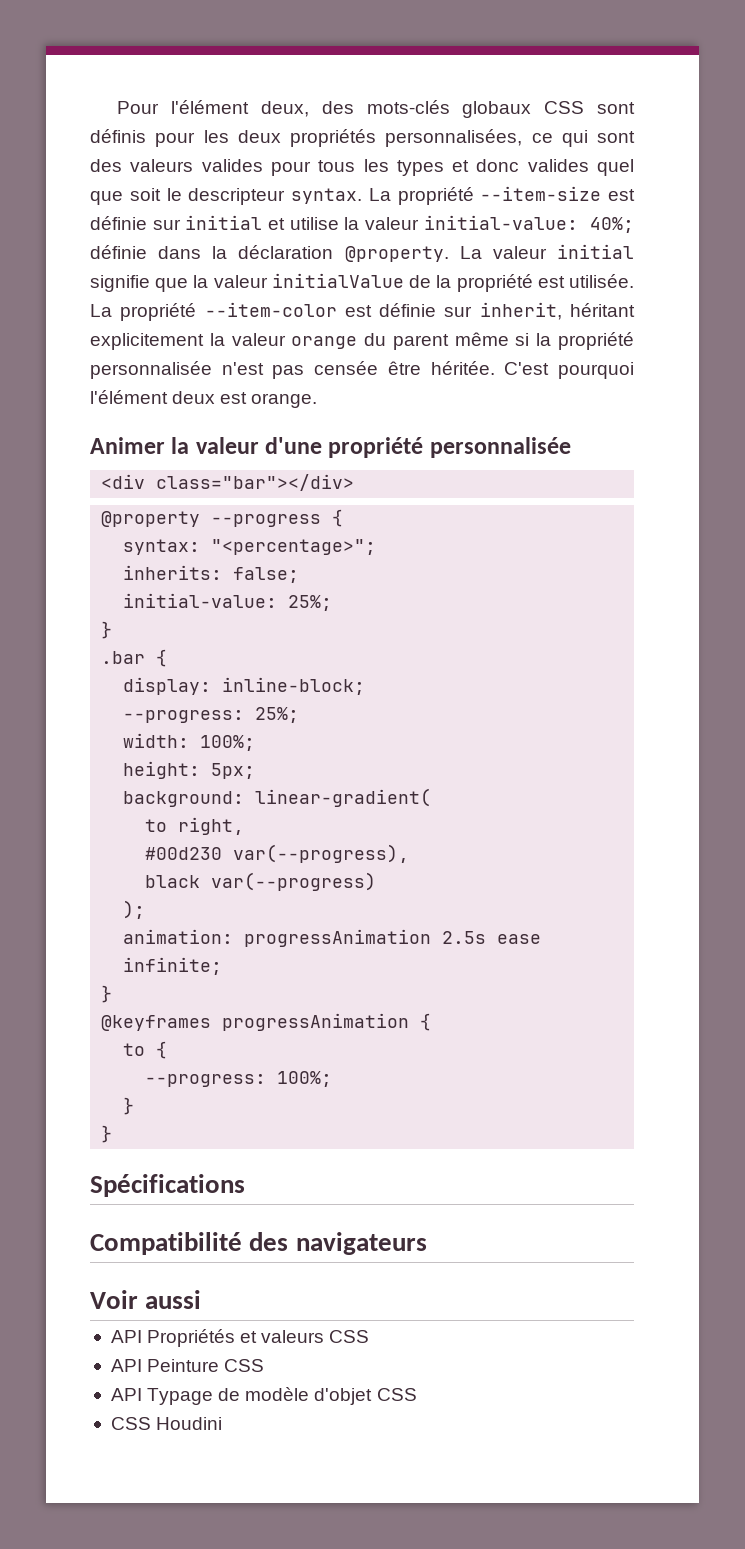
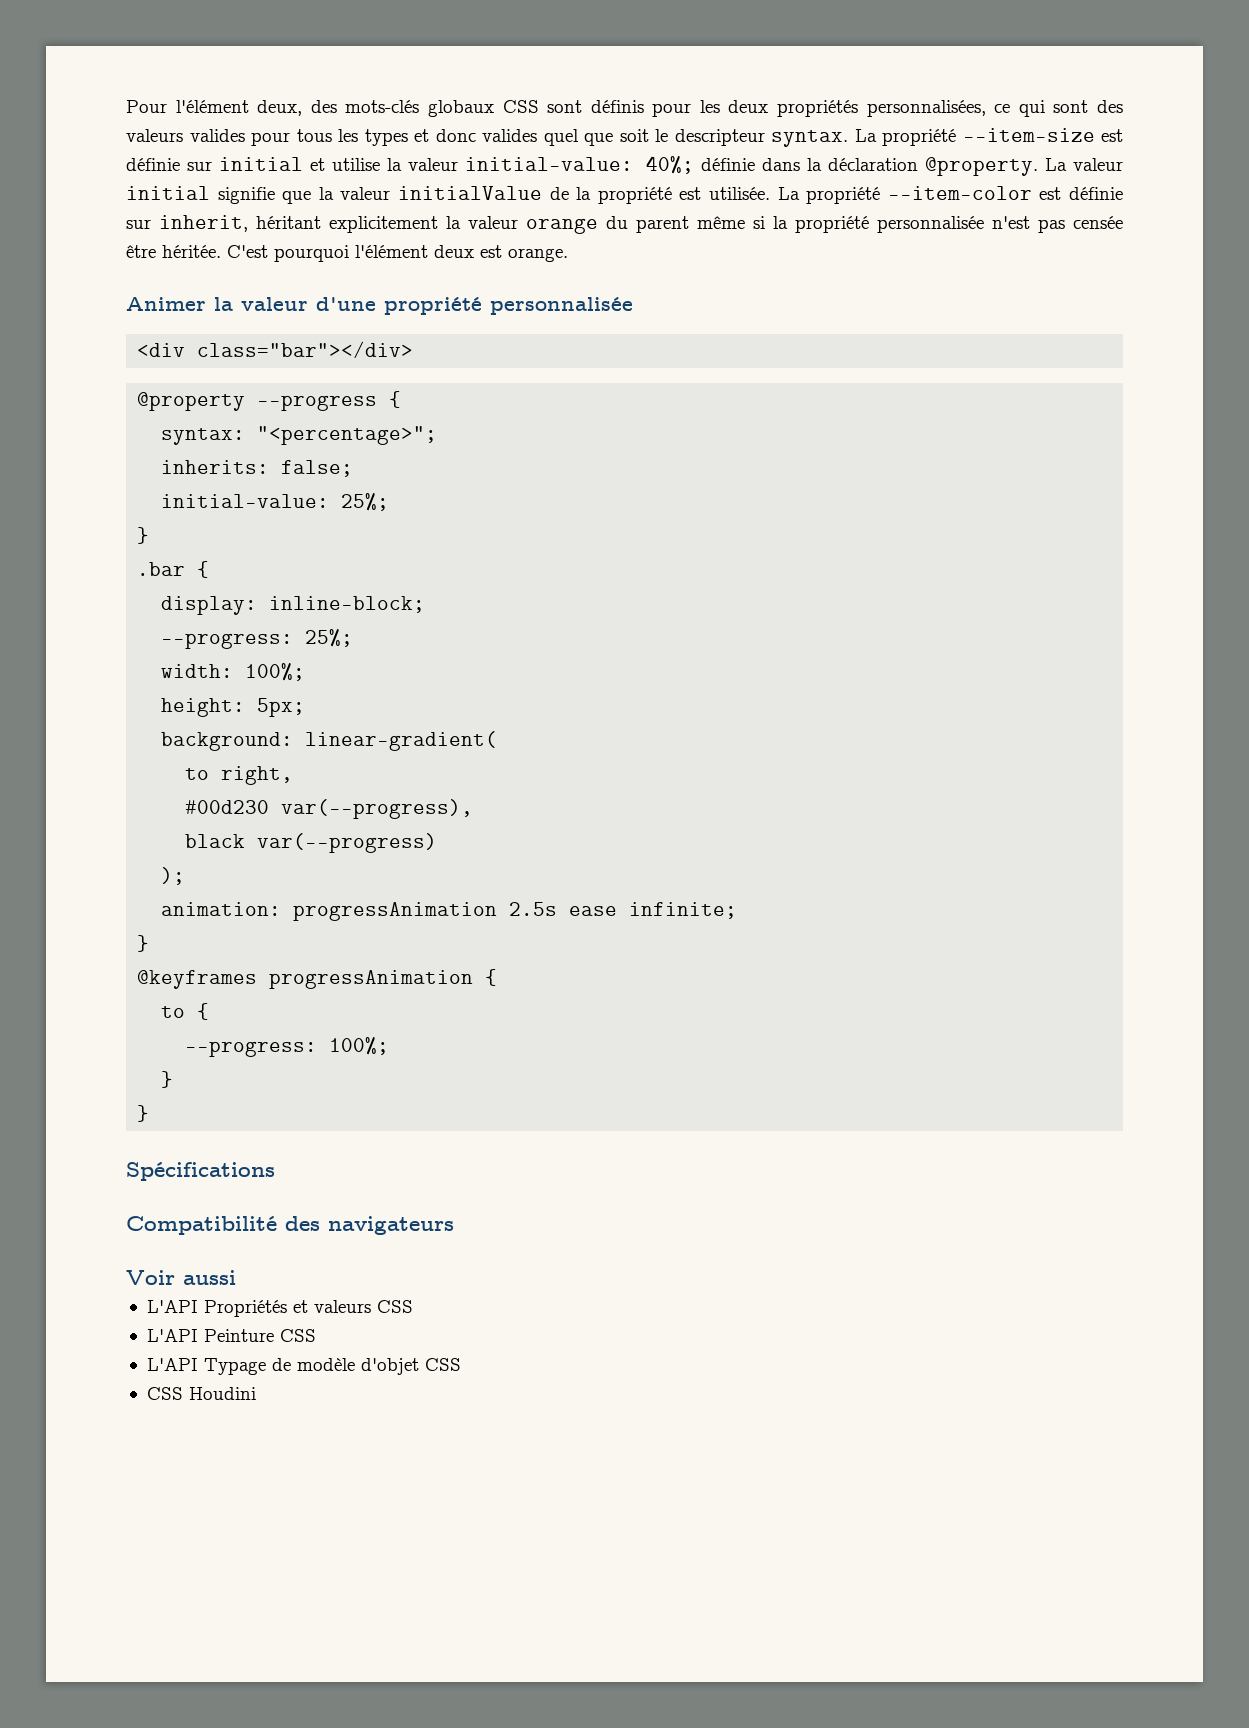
[110,1330,142,1343] API -> [146,1300,198,1313] L'API
[110,1359,142,1372] API -> [146,1329,198,1342] L'API
[110,1388,142,1401] API -> [146,1358,198,1371] L'API

